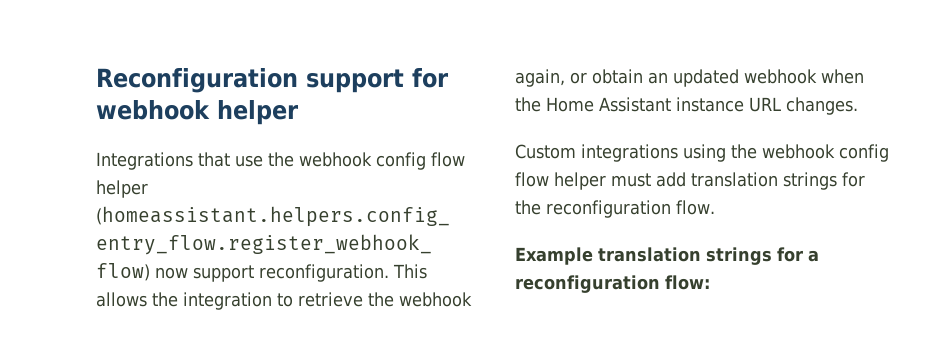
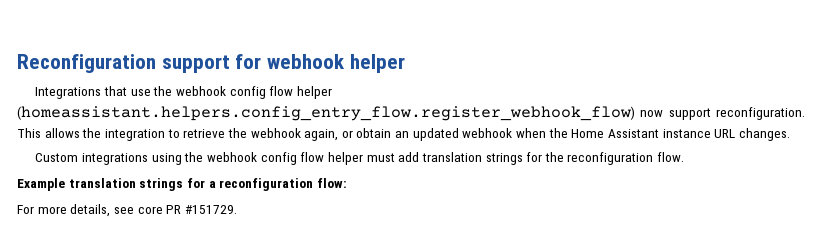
(710, 282) none -> [17,204,237,217] // For more details, see core PR #151729.

